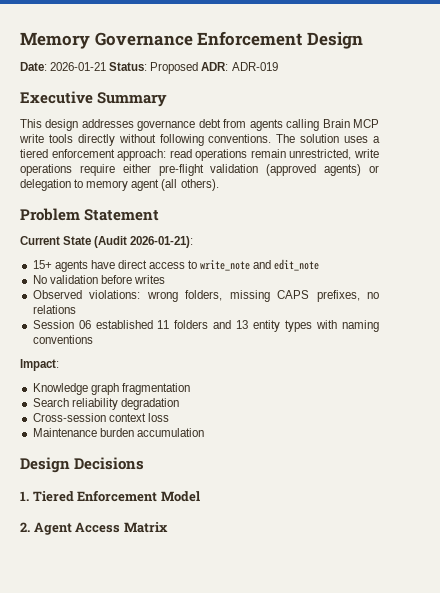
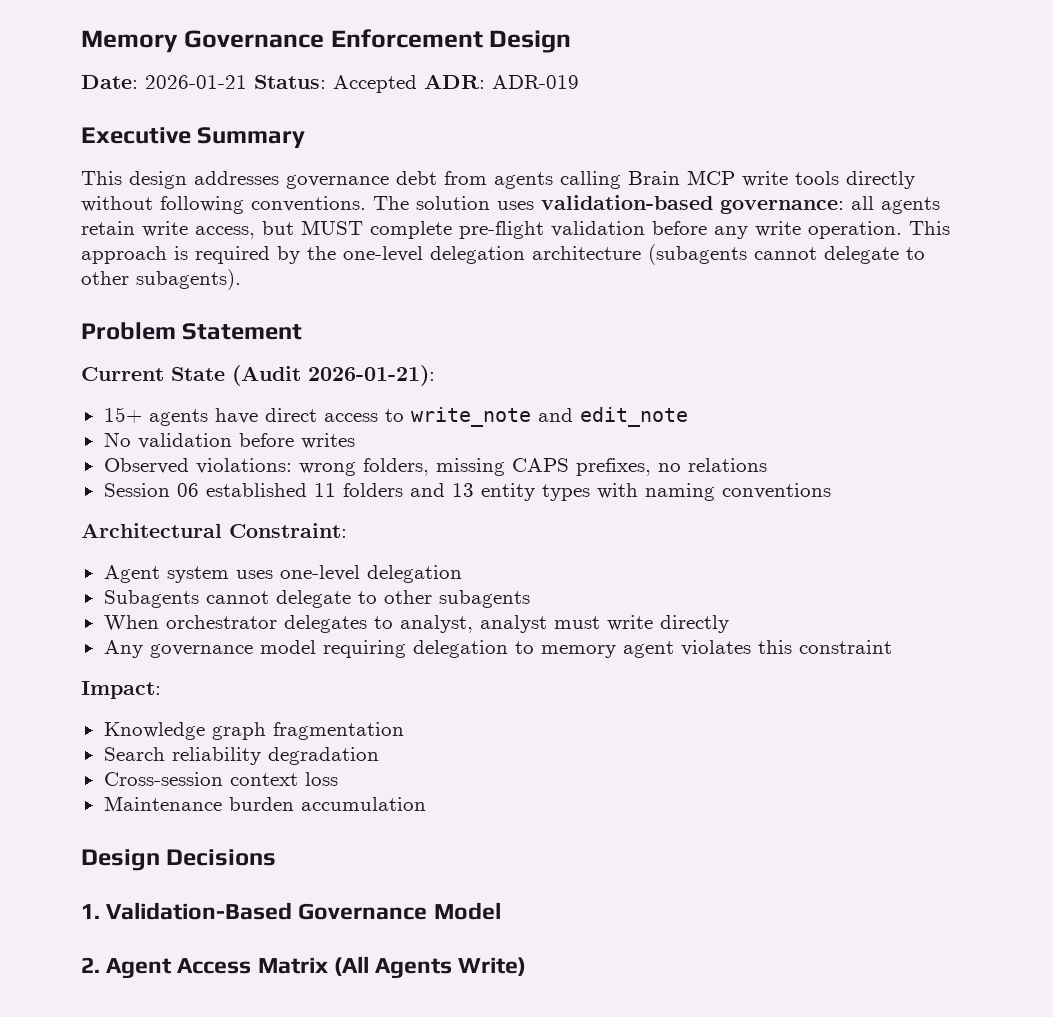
[150,62,199,74] Proposed -> [333,75,417,93] Accepted
[372,136,380,143] [20,149,379,161] [20,164,379,176] [20,179,219,191] a tiered enforcement approach: read operations remain unrestricted, write operations require either pre-flight validation (approved agents) or delegation to memory agent (all others). -> [541,195,940,214] [81,220,950,239] [81,244,925,265] [81,269,241,290] validation-based governance: all agents retain write access, but MUST complete pre-flight validation before any write operation. This approach is required by the one-level delegation architecture (subagents cannot delegate to other subagents).
(93, 339) none -> [81,523,347,538] [103,565,462,583] [103,590,530,608] [103,615,729,633] [103,640,892,658] // Architectural Constraint: // Agent system uses one-level delegation // Subagents cannot delegate to other subagents // When orchestrator delegates to analyst, analyst must write directly // Any governance model requiring delegation to memory agent violates this constraint
[32,490,158,502] Tiered Enforcement -> [106,902,428,920] Validation-Based Governance
(168, 527) none -> [333,956,527,979] (All Agents Write)

